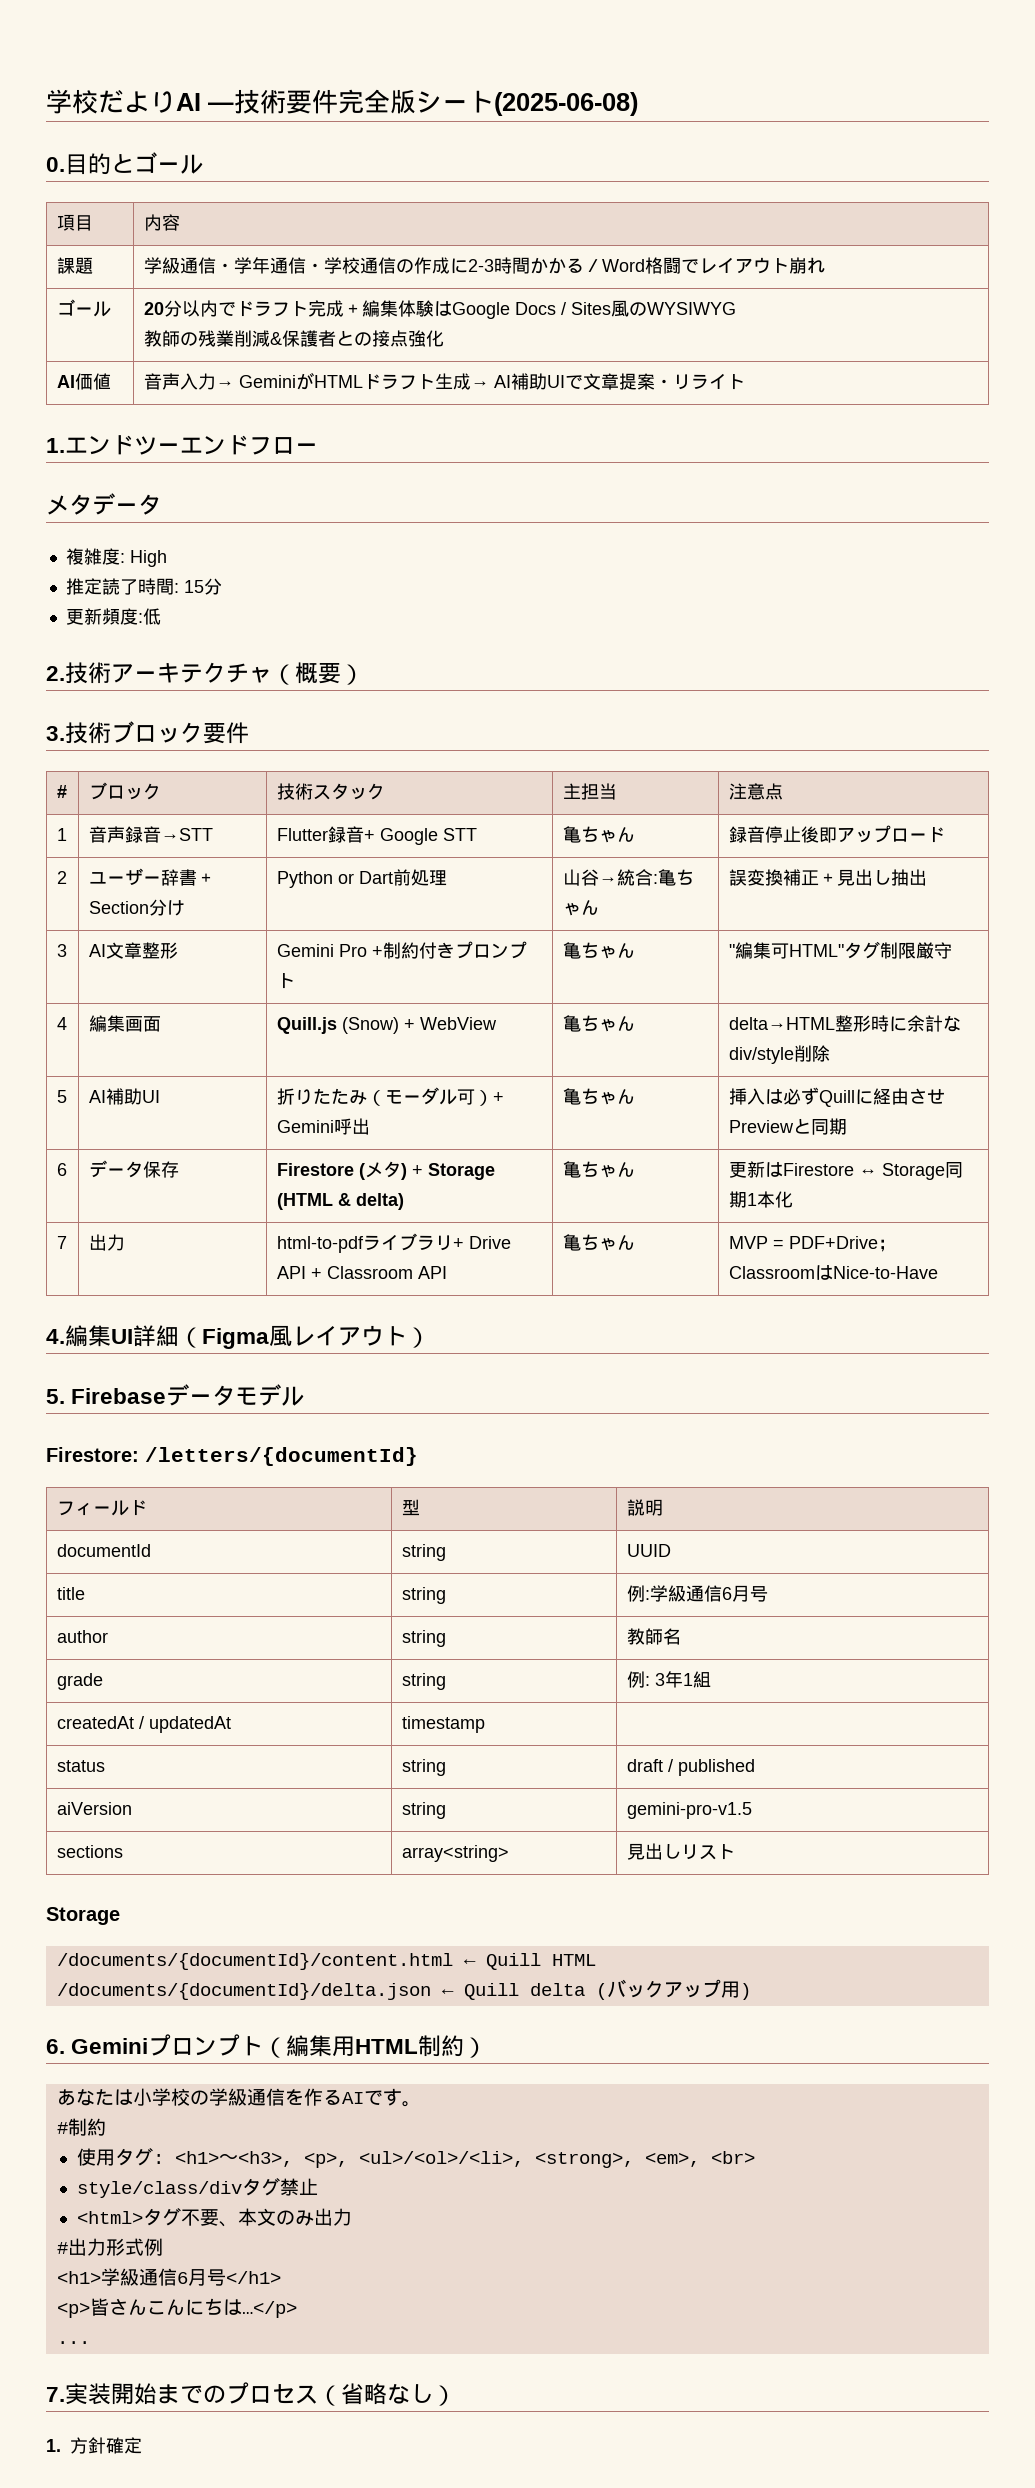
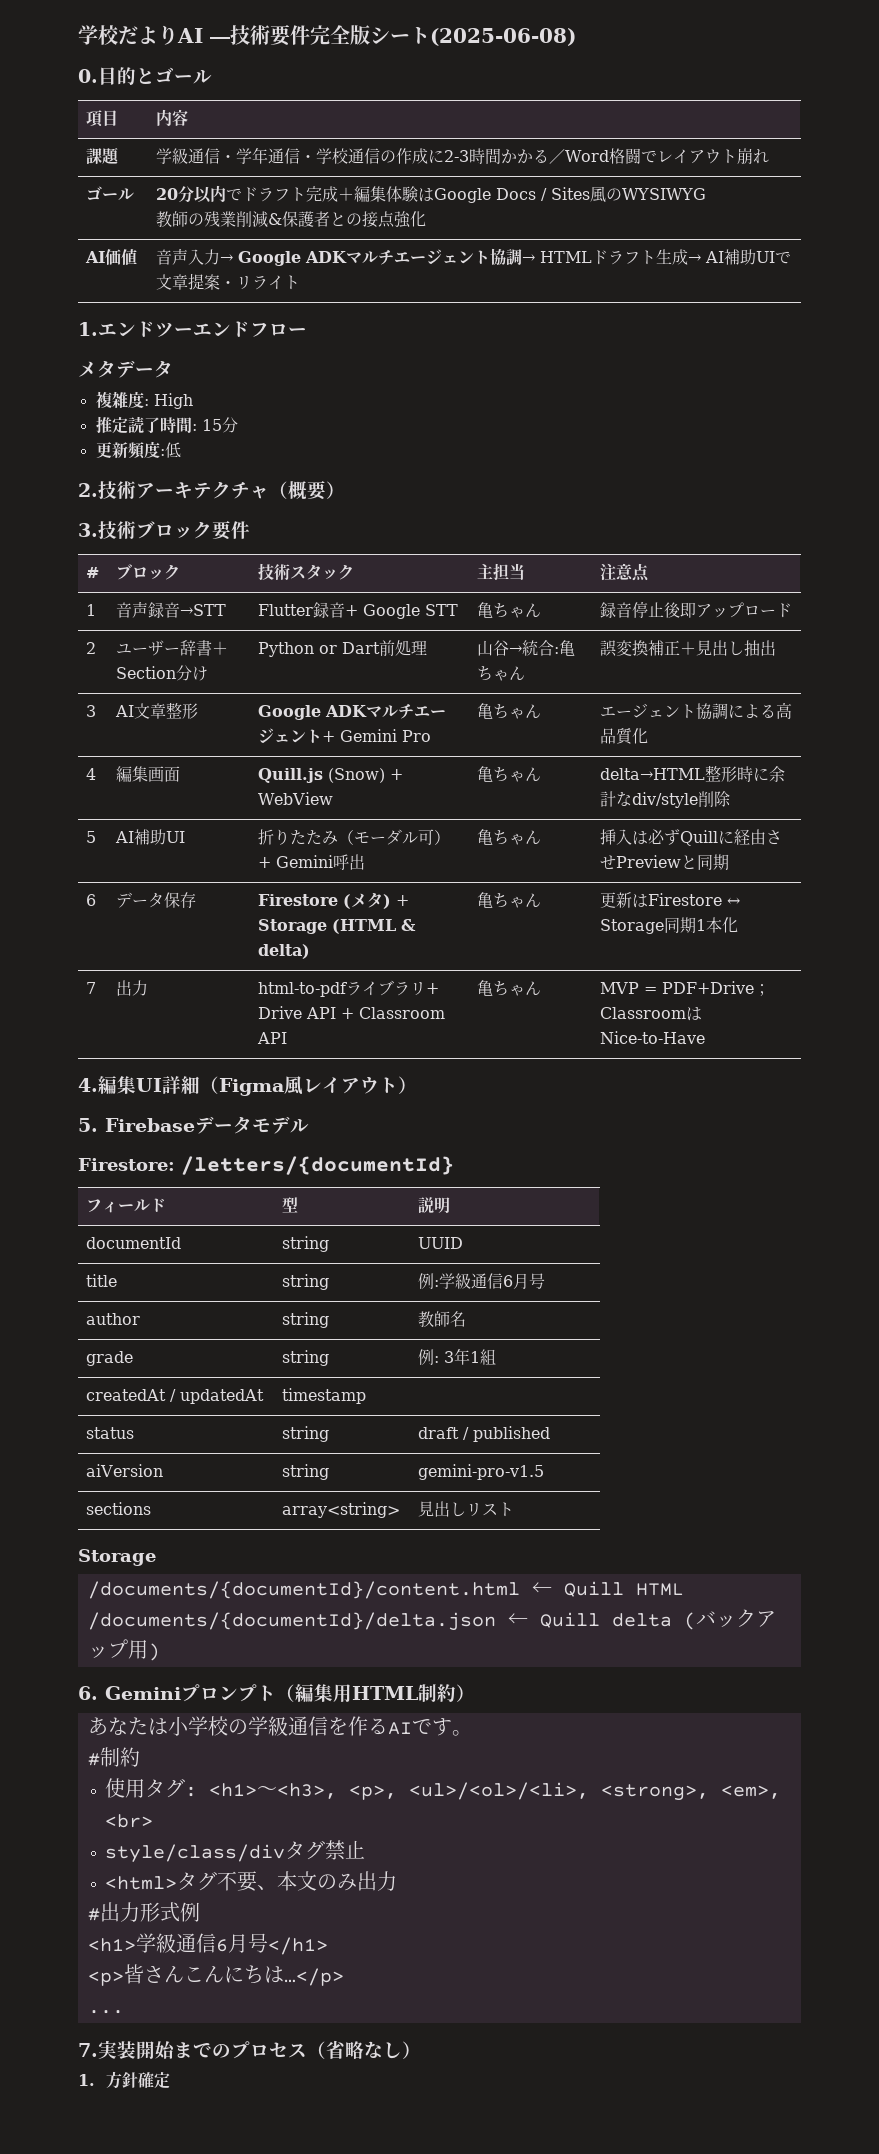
[238,372,314,390] Geminiが -> [238,248,536,266] Google ADKマルチエージェント協調→
[276,941,527,959] [276,973,295,989] [562,942,635,959] [728,941,952,959] Gemini Pro +制約付きプロンプト | 亀ちゃん | "編集可HTML"タグ制限厳守 -> [258,703,447,720] [258,728,432,743] [477,703,542,719] [600,702,793,720] [600,728,649,745] Google ADKマルチエージェント+ Gemini Pro | 亀ちゃん | エージェント協調による高品質化

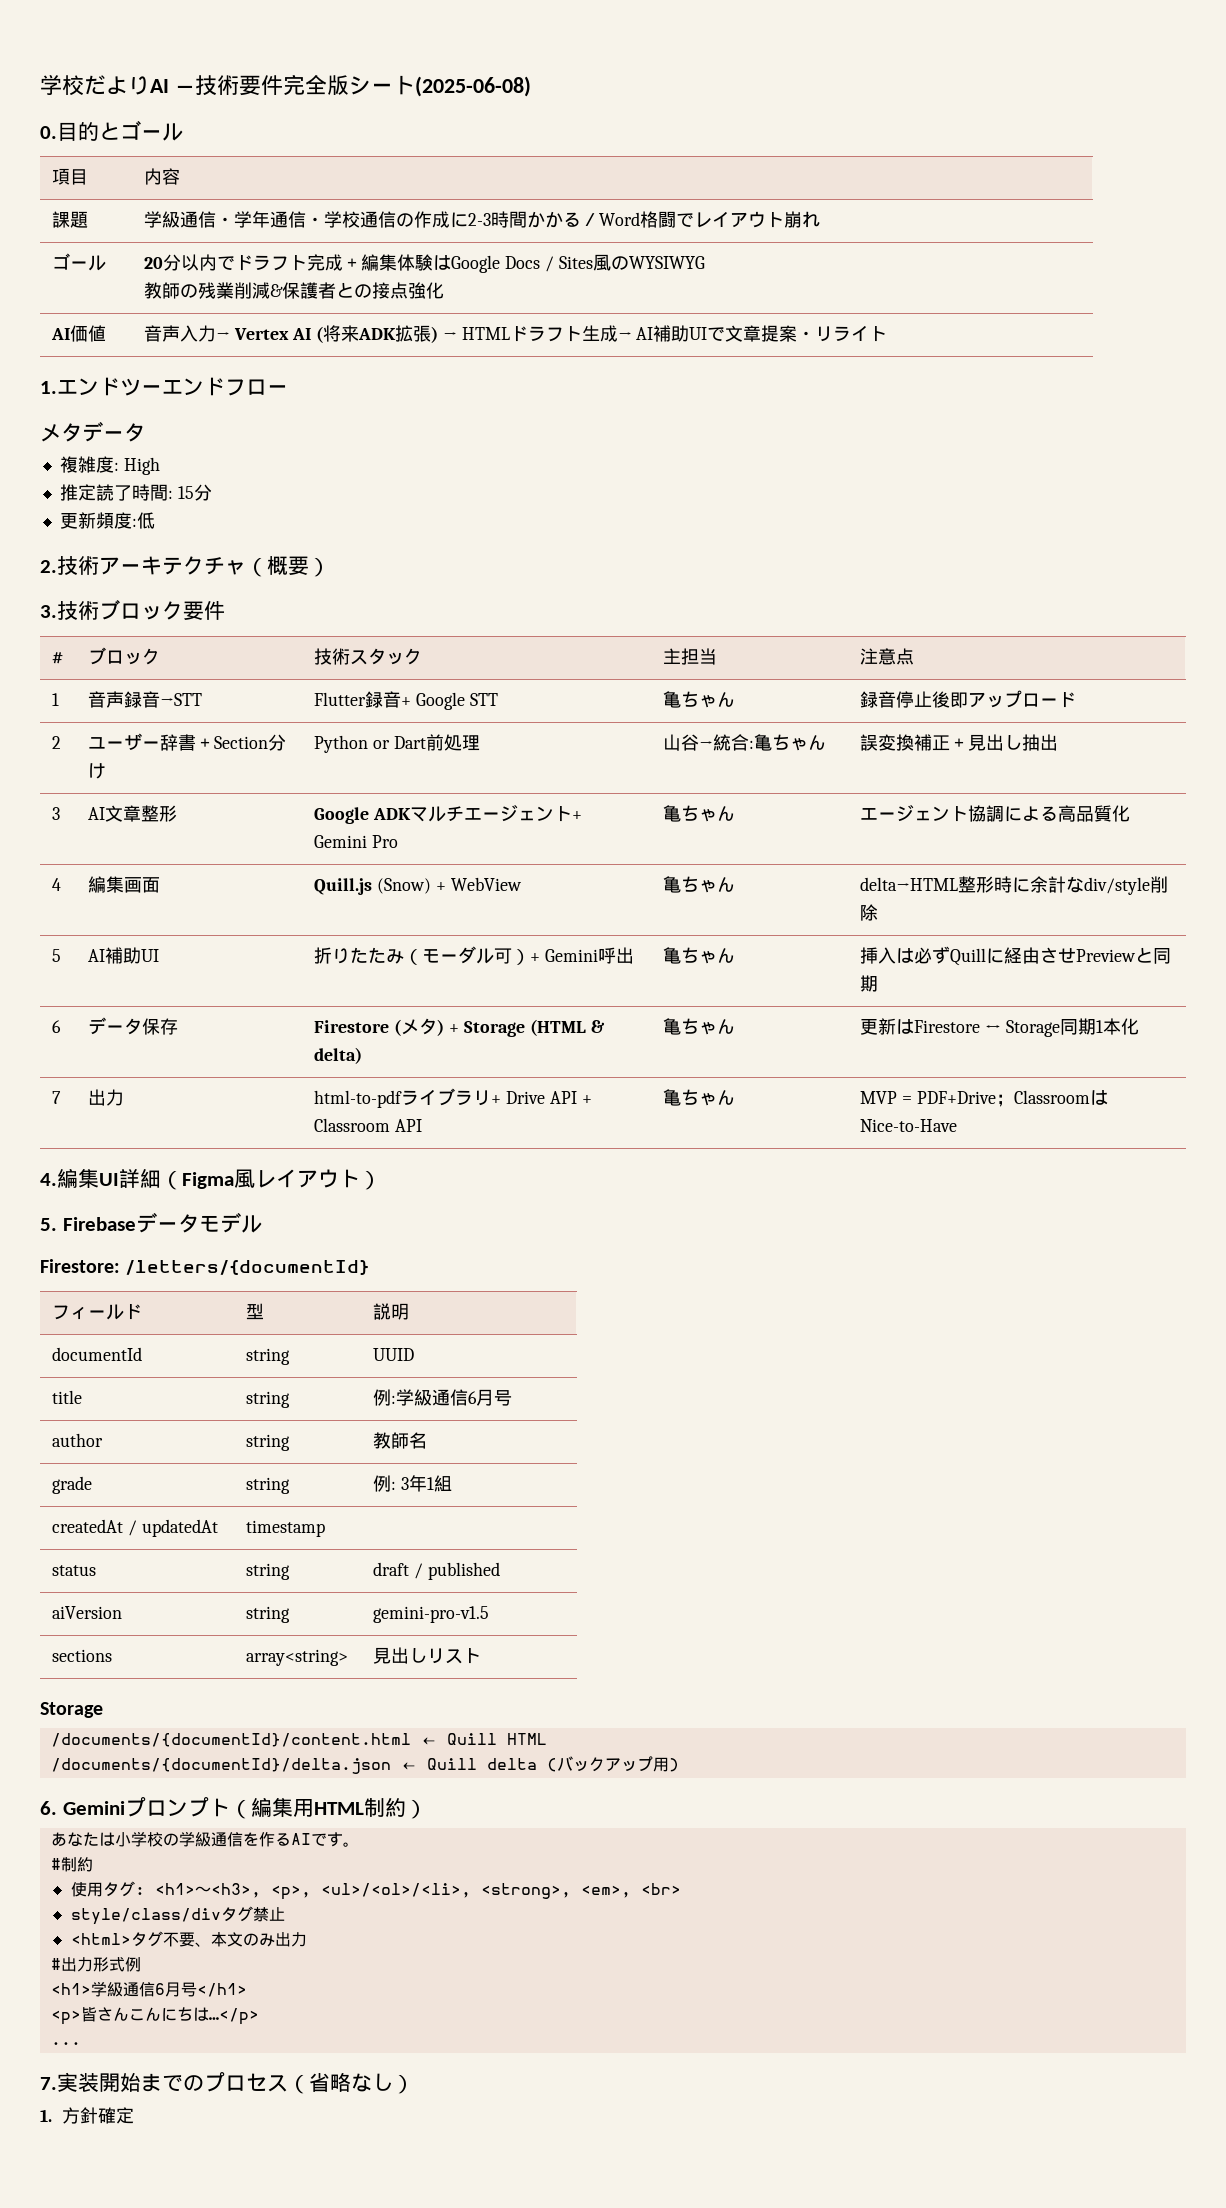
[238,248,523,266] Google ADKマルチエージェント協調 -> [234,325,438,343] Vertex AI (将来ADK拡張)

